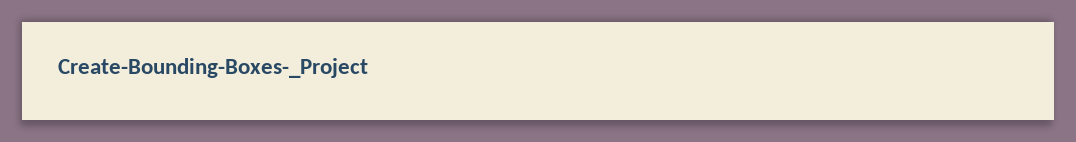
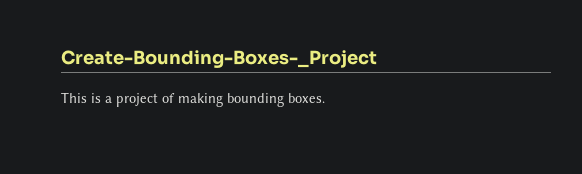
(368, 68) none -> [61,92,325,107] // This is a project of making bounding boxes.

